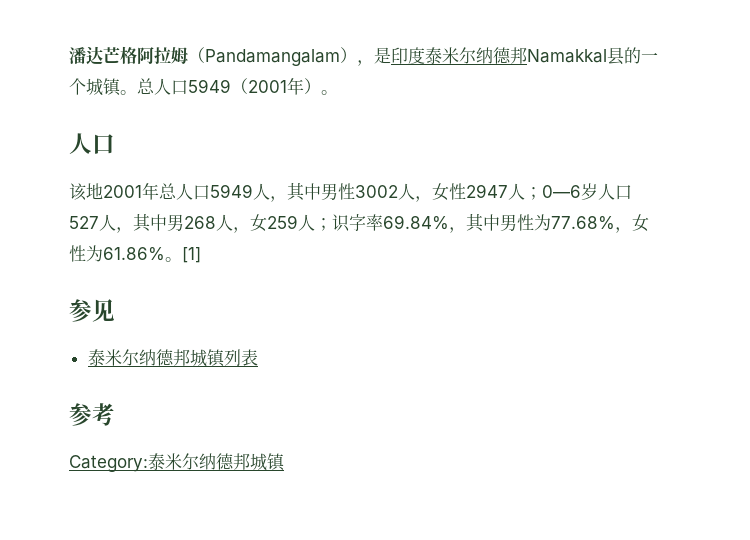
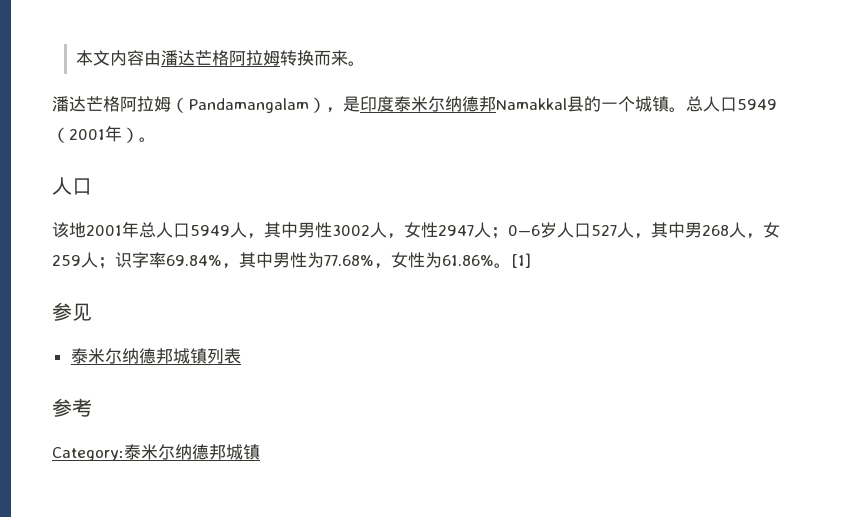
(69, 55) none -> [75,50,365,66] 本文内容由潘达芒格阿拉姆转换而来。 //

